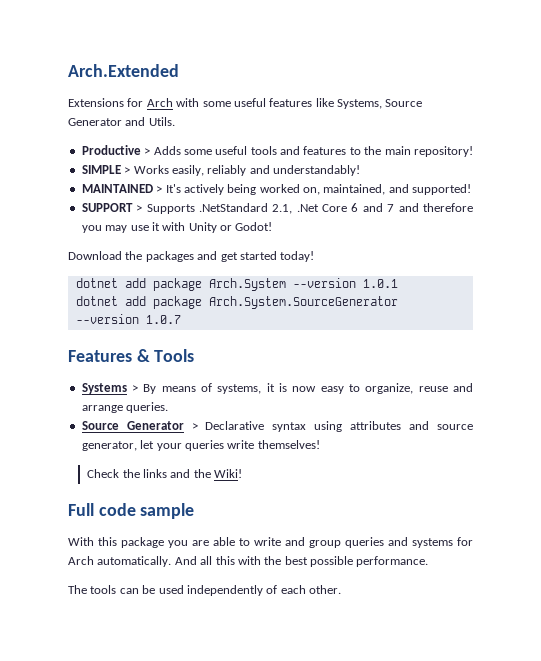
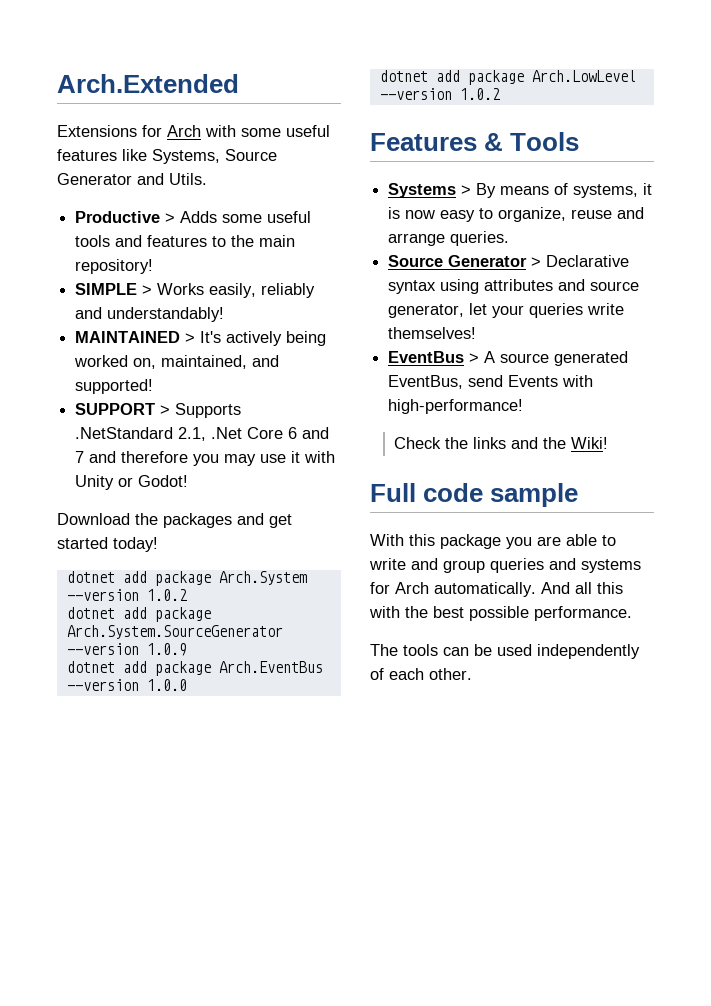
[362,279,398,288] 1.0.1 -> [146,589,187,601] 1.0.2
[145,315,181,324] 1.0.7 -> [146,643,187,656] [66,661,323,676] [66,679,187,691] [379,70,636,85] [379,88,500,100] 1.0.9 // dotnet add package Arch.EventBus --version 1.0.0 // dotnet add package Arch.LowLevel --version 1.0.2
(320, 444) none -> [388,351,629,366] [388,375,594,389] [388,399,524,414] // EventBus > A source generated EventBus, send Events with high-performance!

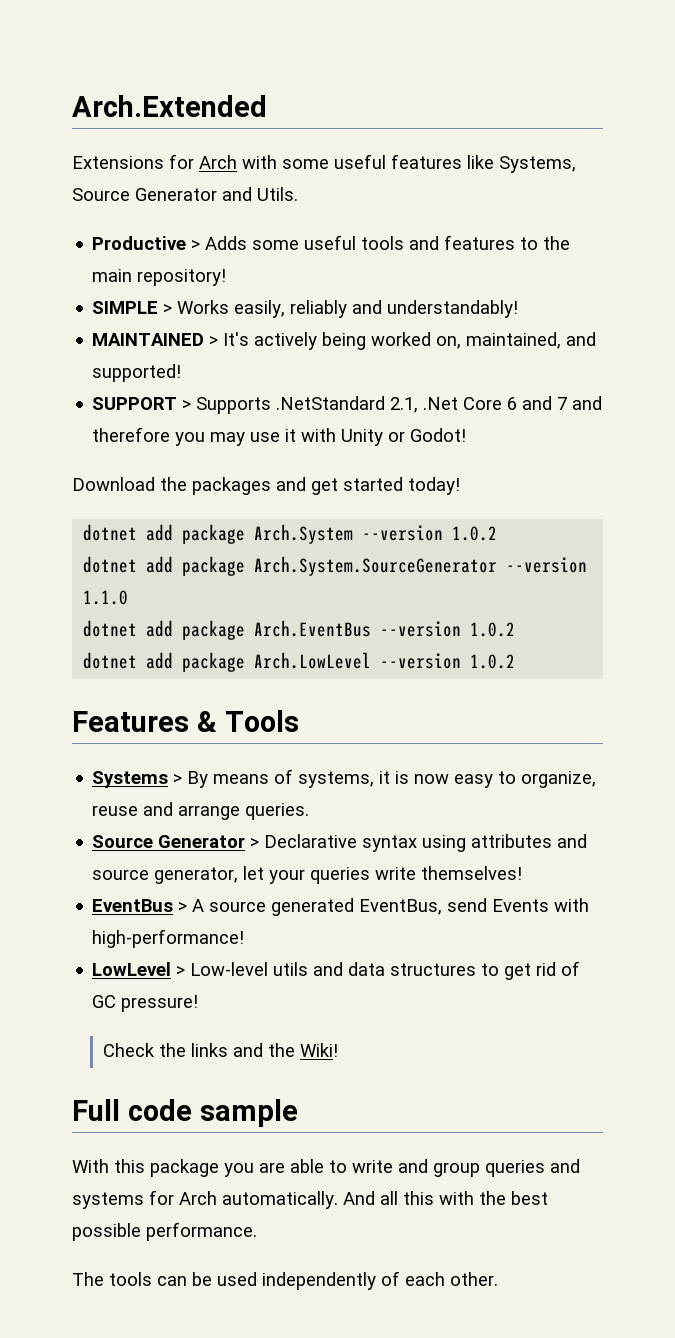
[146,643,187,656] 1.0.9 -> [83,590,129,605] 1.1.0
[146,679,187,691] 1.0.0 -> [470,622,516,637] 1.0.2
(524, 406) none -> [92,961,581,980] [92,995,199,1012] // LowLevel > Low-level utils and data structures to get rid of GC pressure!

